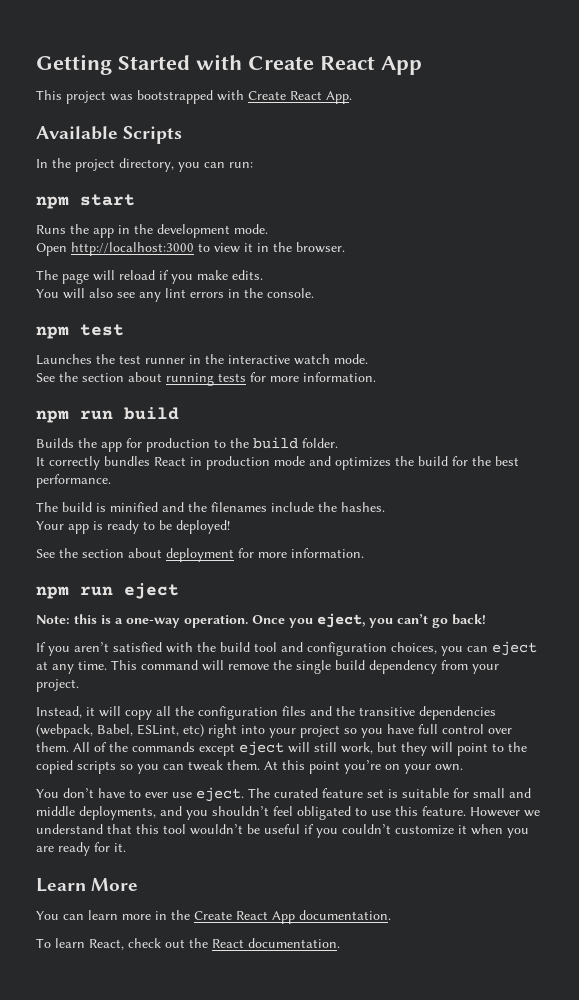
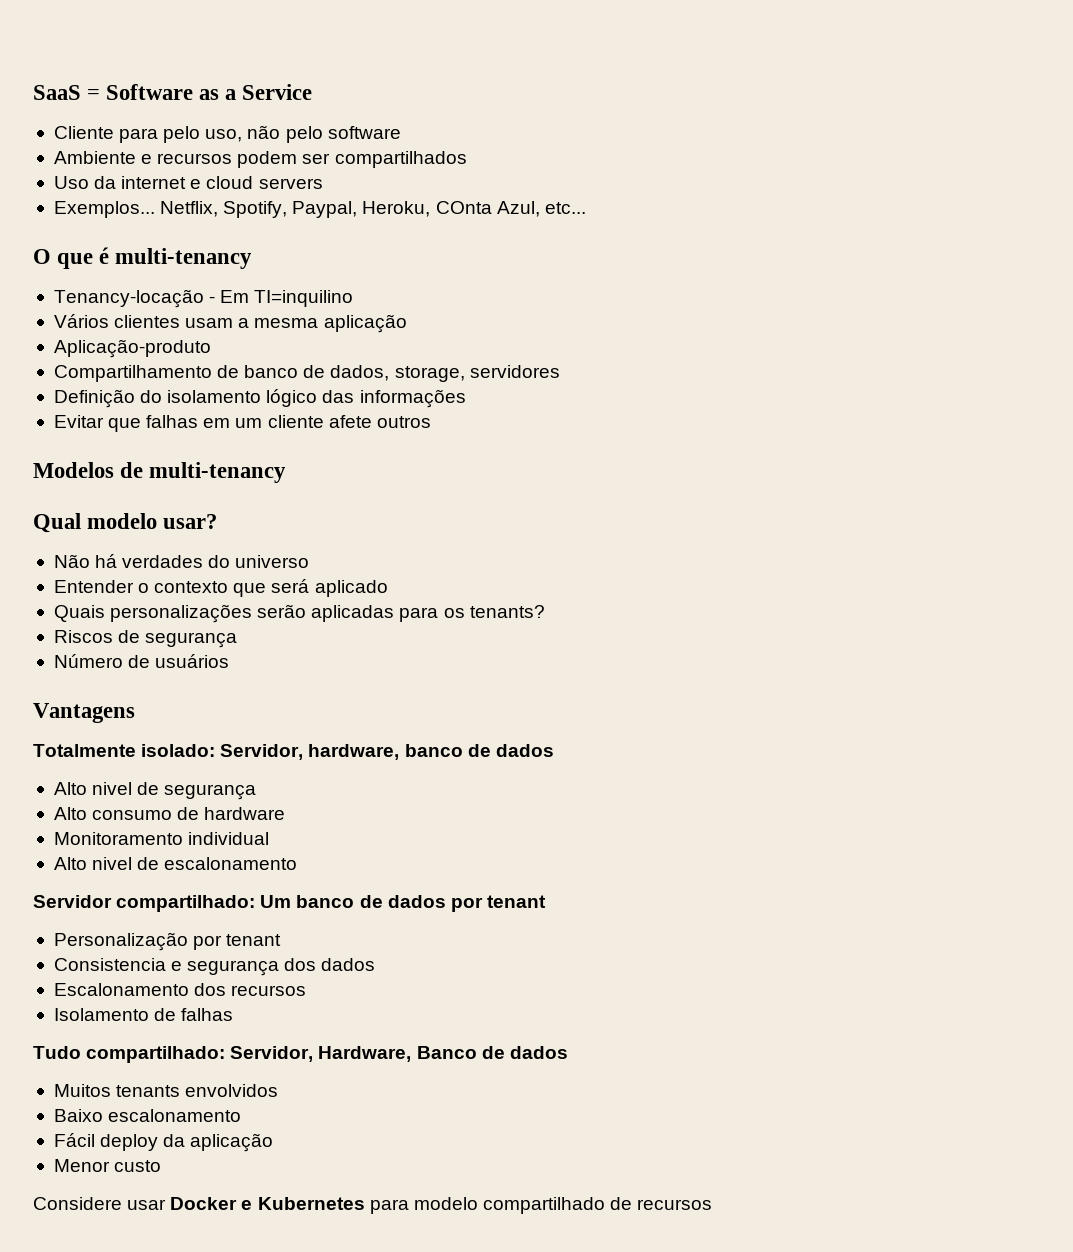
[36,54,422,75] [36,90,352,104] [36,126,183,144] [36,158,253,172] [36,194,135,209] [36,224,268,238] [36,242,345,256] [36,270,263,284] [36,288,314,302] [36,324,124,339] [36,354,368,365] [36,372,376,386] [36,407,179,423] [36,437,338,452] [36,456,519,470] [36,474,111,488] [36,502,385,512] [36,520,230,534] [36,548,364,562] [36,583,179,599] [36,613,486,628] [36,641,537,656] [36,660,499,674] [36,679,79,692] [36,706,496,720] [36,724,512,738] [36,741,527,756] [36,760,463,774] [36,787,531,802] [36,806,540,820] [36,824,529,838] [36,842,126,856] [36,878,139,892] [36,910,391,924] [36,938,340,950] Getting Started with Create React App // This project was bootstrapped with Create React App. // Available Scripts // In the project directory, you can run: // npm start // Runs the app in the development mode. // Open http://localhost:3000 to view it in the browser. // The page will reload if you make edits. // You will also see any lint errors in the console. // npm test // Launches the test runner in the interactive watch mode. // See the section about running tests for more information. // npm run build // Builds the app for production to the build folder. // It correctly bundles React in production mode and optimizes the build for the best performance. // The build is minified and the filenames include the hashes. // Your app is ready to be deployed! // See the section about deployment for more information. // npm run eject // Note: this is a one-way operation. Once you eject, you can’t go back! // If you aren’t satisfied with the build tool and configuration choices, you can eject at any time. This command will remove the single build dependency from your project. // Instead, it will copy all the configuration files and the transitive dependencies (webpack, Babel, ESLint, etc) right into your project so you have full control over them. All of the commands except eject will still work, but they will point to the copied scripts so you can tweak them. At this point you’re on your own. // You don’t have to ever use eject. The curated feature set is suitable for small and middle deployments, and you shouldn’t feel obligated to use this feature. However we understand that this tool wouldn’t be useful if you couldn’t customize it when you are ready for it. // Learn More // You can learn more in the Create React App documentation. // To learn React, check out the React documentation. -> [33,84,313,100] [53,125,401,143] [53,151,467,168] [53,176,323,189] [53,201,586,218] [33,247,253,269] [53,289,354,308] [53,314,407,333] [53,339,211,358] [53,365,560,382] [53,389,466,408] [53,415,431,432] [33,462,287,483] [33,513,218,533] [53,554,310,568] [53,579,388,597] [53,604,545,623] [53,630,238,648] [53,654,230,668] [33,703,135,723] [33,744,554,760] [53,782,257,800] [53,807,286,820] [53,832,270,845] [53,857,298,870] [33,895,546,912] [53,932,282,951] [53,958,376,976] [53,983,307,996] [53,1008,234,1021] [33,1046,568,1063] [53,1084,279,1097] [53,1109,242,1122] [53,1133,274,1152] [53,1159,162,1172] [33,1197,713,1214] SaaS = Software as a Service // Cliente para pelo uso, não pelo software // Ambiente e recursos podem ser compartilhados // Uso da internet e cloud servers // Exemplos... Netflix, Spotify, Paypal, Heroku, COnta Azul, etc... // O que é multi-tenancy // Tenancy-locação - Em TI=inquilino // Vários clientes usam a mesma aplicação // Aplicação-produto // Compartilhamento de banco de dados, storage, servidores // Definição do isolamento lógico das informações // Evitar que falhas em um cliente afete outros // Modelos de multi-tenancy // Qual modelo usar? // Não há verdades do universo // Entender o contexto que será aplicado // Quais personalizações serão aplicadas para os tenants? // Riscos de segurança // Número de usuários // Vantagens // Totalmente isolado: Servidor, hardware, banco de dados // Alto nivel de segurança // Alto consumo de hardware // Monitoramento individual // Alto nivel de escalonamento // Servidor compartilhado: Um banco de dados por tenant // Personalização por tenant // Consistencia e segurança dos dados // Escalonamento dos recursos // Isolamento de falhas // Tudo compartilhado: Servidor, Hardware, Banco de dados // Muitos tenants envolvidos // Baixo escalonamento // Fácil deploy da aplicação // Menor custo // Considere usar Docker e Kubernetes para modelo compartilhado de recursos

